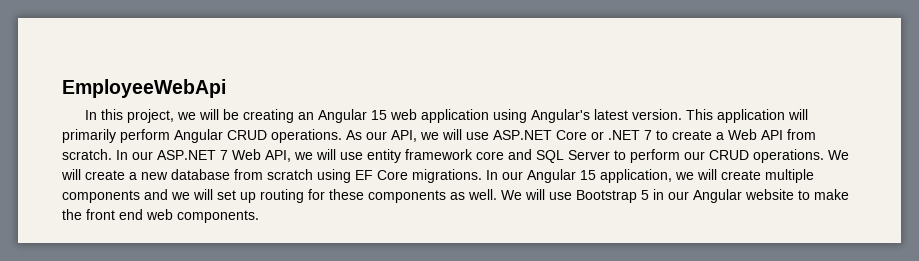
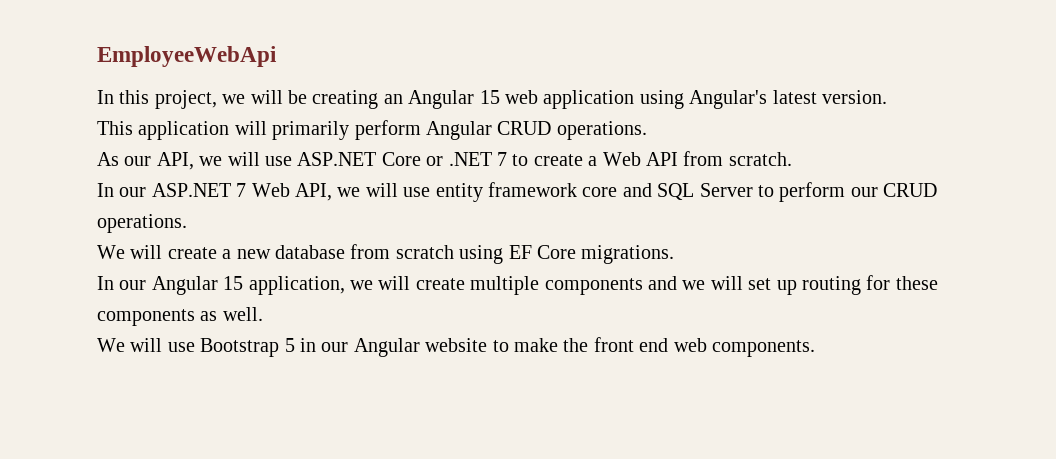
(682, 114) none -> (887, 97) //
(342, 136) none -> (647, 130) //
(112, 154) none -> (792, 159) //
(824, 156) none -> (187, 223) //
(482, 176) none -> (675, 254) //
(497, 194) none -> (263, 314) //

